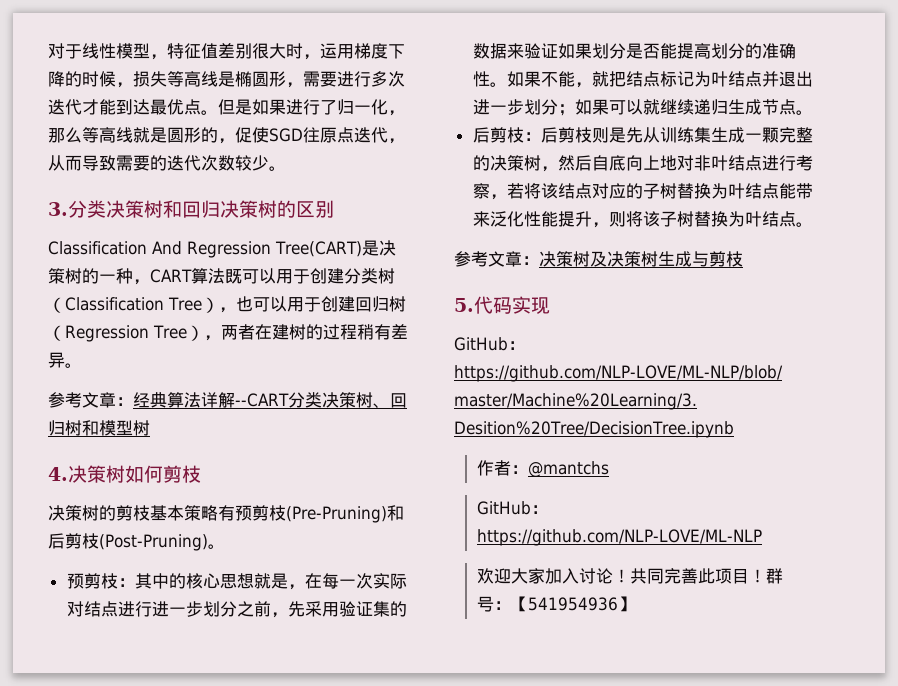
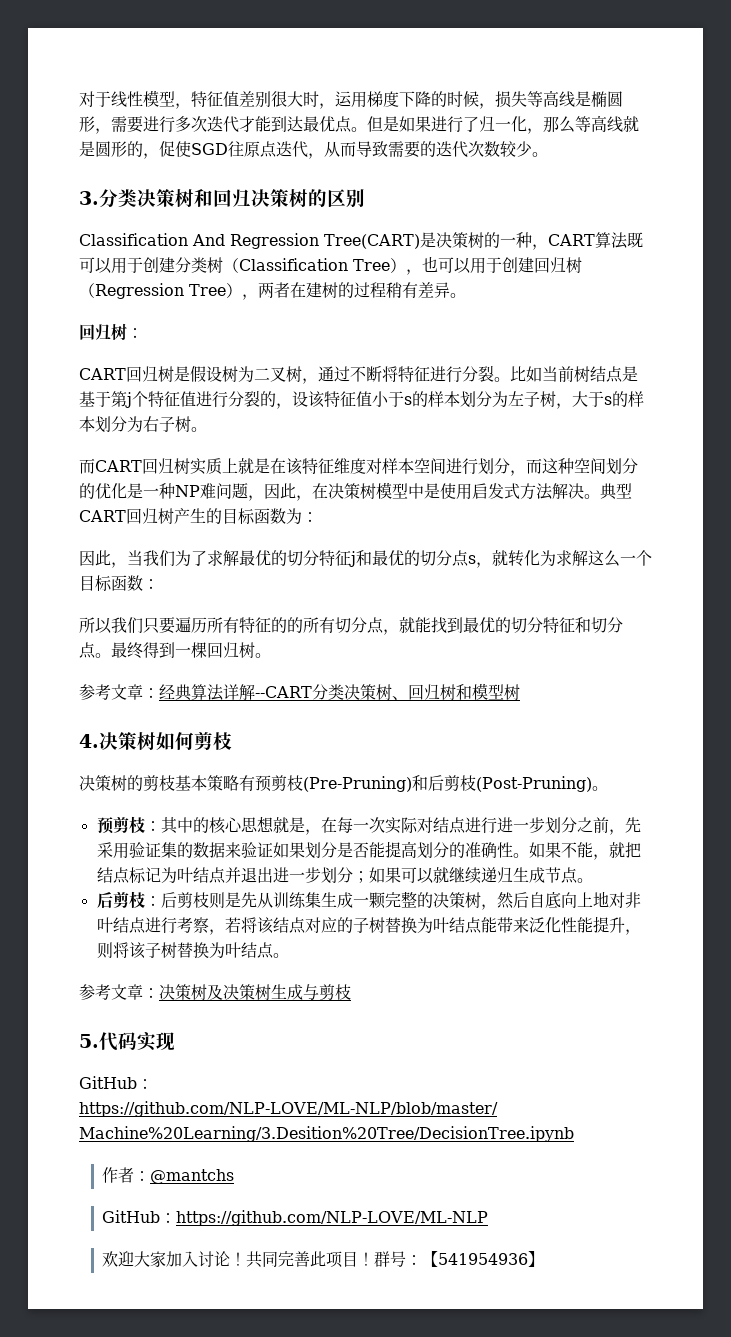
(82, 365) none -> [79,323,143,340] [79,365,638,384] [79,390,644,409] [79,416,207,433] [79,458,638,476] [79,482,632,501] [79,508,318,525] [79,550,652,568] [79,575,159,592] [79,617,623,635] [79,642,271,659] // 回归树： // CART回归树是假设树为二叉树，通过不断将特征进行分裂。比如当前树结点是基于第j个特征值进行分裂的，设该特征值小于s的样本划分为左子树，大于s的样本划分为右子树。 // 而CART回归树实质上就是在该特征维度对样本空间进行划分，而这种空间划分的优化是一种NP难问题，因此，在决策树模型中是使用启发式方法解决。典型CART回归树产生的目标函数为： // 因此，当我们为了求解最优的切分特征j和最优的切分点s，就转化为求解这么一个目标函数： // 所以我们只要遍历所有特征的的所有切分点，就能找到最优的切分特征和切分点。最终得到一棵回归树。

